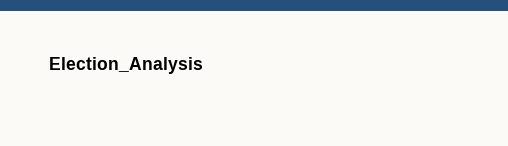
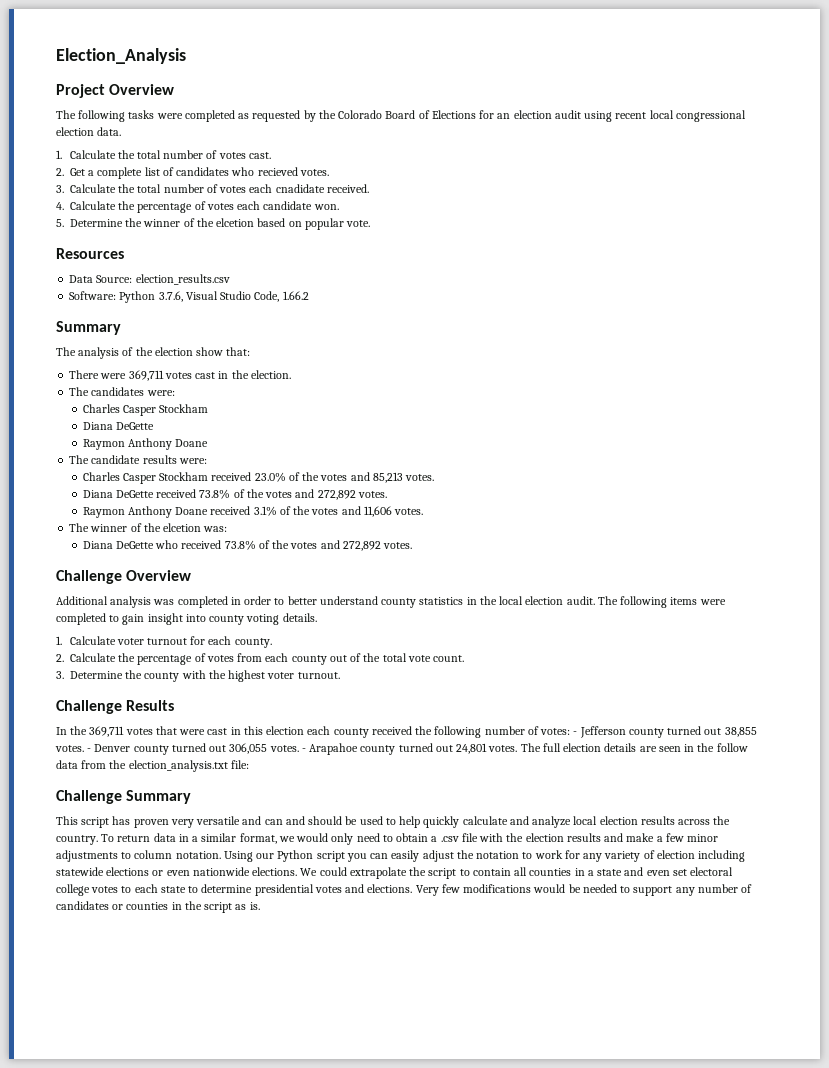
(203, 65) none -> [56,84,175,98] [56,110,746,122] [56,127,122,136] [56,150,271,159] [56,167,329,179] [56,184,369,193] [56,201,339,213] [56,218,371,230] [56,248,124,259] [69,274,230,285] [69,291,309,303] [56,321,121,335] [56,347,251,359] [69,370,291,381] [69,387,175,396] [82,404,209,416] [82,422,154,430] [82,438,209,450] [69,455,207,464] [82,472,435,484] [82,489,387,500] [82,506,424,518] [69,523,228,532] [82,540,413,551] [56,570,192,584] [56,596,726,608] [56,613,317,625] [56,636,272,648] [56,653,465,665] [56,670,340,682] [56,700,175,714] [56,726,757,738] [55,743,748,755] [56,760,249,772] [56,790,192,804] [56,816,731,828] [56,833,719,845] [56,850,746,862] [56,867,734,879] [56,884,753,896] [56,901,260,913] // Project Overview // The following tasks were completed as requested by the Colorado Board of Elections for an election audit using recent local congressional election data. // 1. Calculate the total number of votes cast. // 2. Get a complete list of candidates who recieved votes. // 3. Calculate the total number of votes each cnadidate received. // 4. Calculate the percentage of votes each candidate won. // 5. Determine the winner of the elcetion based on popular vote. // Resources // Data Source: election_results.csv // Software: Python 3.7.6, Visual Studio Code, 1.66.2 // Summary // The analysis of the election show that: // There were 369,711 votes cast in the election. // The candidates were: // Charles Casper Stockham // Diana DeGette // Raymon Anthony Doane // The candidate results were: // Charles Casper Stockham received 23.0% of the votes and 85,213 votes. // Diana DeGette received 73.8% of the votes and 272,892 votes. // Raymon Anthony Doane received 3.1% of the votes and 11,606 votes. // The winner of the elcetion was: // Diana DeGette who received 73.8% of the votes and 272,892 votes. // Challenge Overview // Additional analysis was completed in order to better understand county statistics in the local election audit. The following items were completed to gain insight into county voting details. // 1. Calculate voter turnout for each county. // 2. Calculate the percentage of votes from each county out of the total vote count. // 3. Determine the county with the highest voter turnout. // Challenge Results // In the 369,711 votes that were cast in this election each county received the following number of votes: - Jefferson county turned out 38,855 votes. - Denver county turned out 306,055 votes. - Arapahoe county turned out 24,801 votes. The full election details are seen in the follow data from the election_analysis.txt file: // Challenge Summary // This script has proven very versatile and can and should be used to help quickly calculate and analyze local election results across the country. To return data in a similar format, we would only need to obtain a .csv file with the election results and make a few minor adjustments to column notation. Using our Python script you can easily adjust the notation to work for any variety of election including statewide elections or even nationwide elections. We could extrapolate the script to contain all counties in a state and even set electoral college votes to each state to determine presidential votes and elections. Very few modifications would be needed to support any number of candidates or counties in the script as is.

